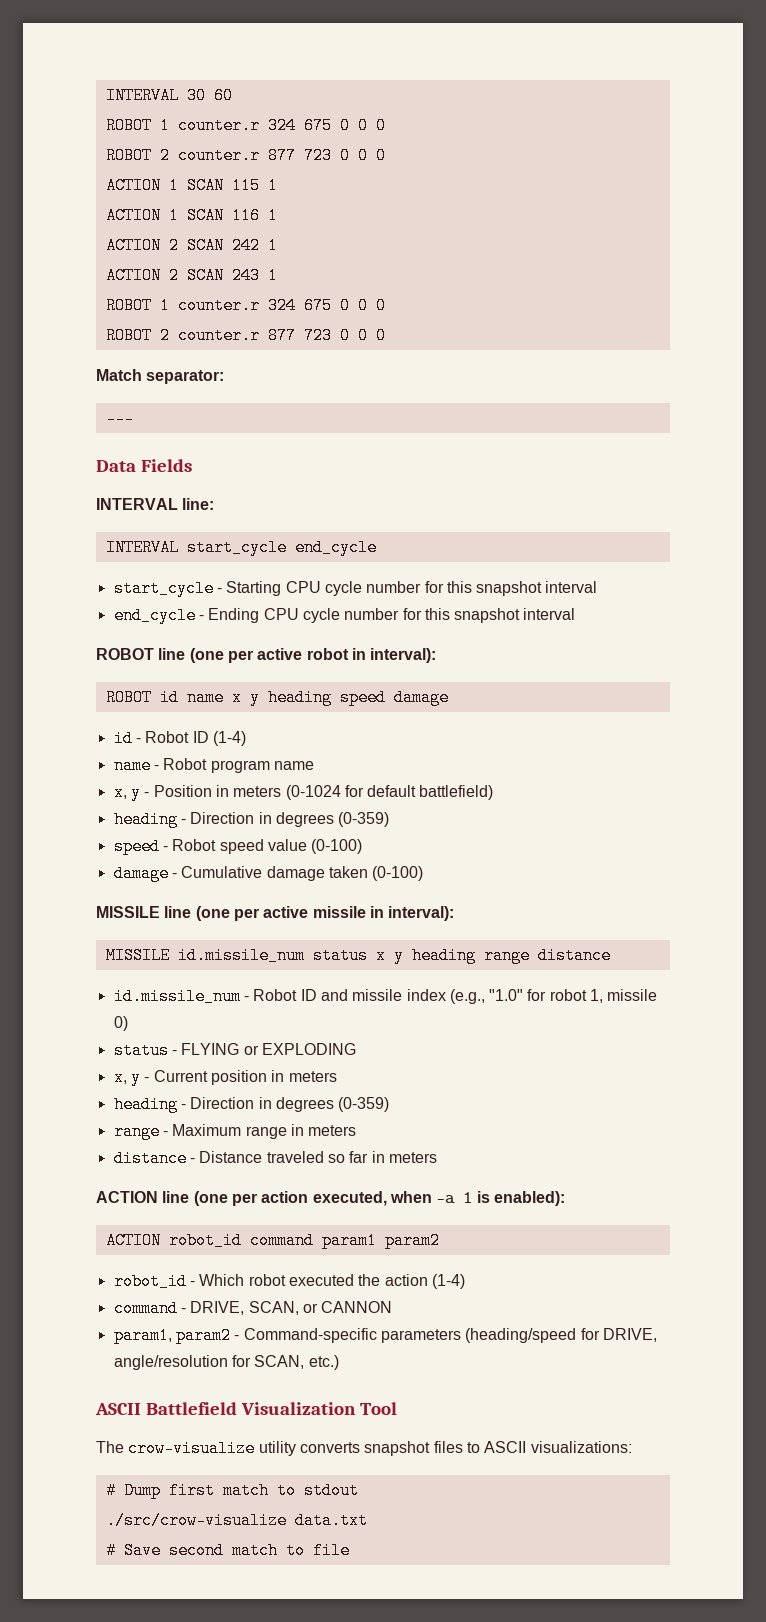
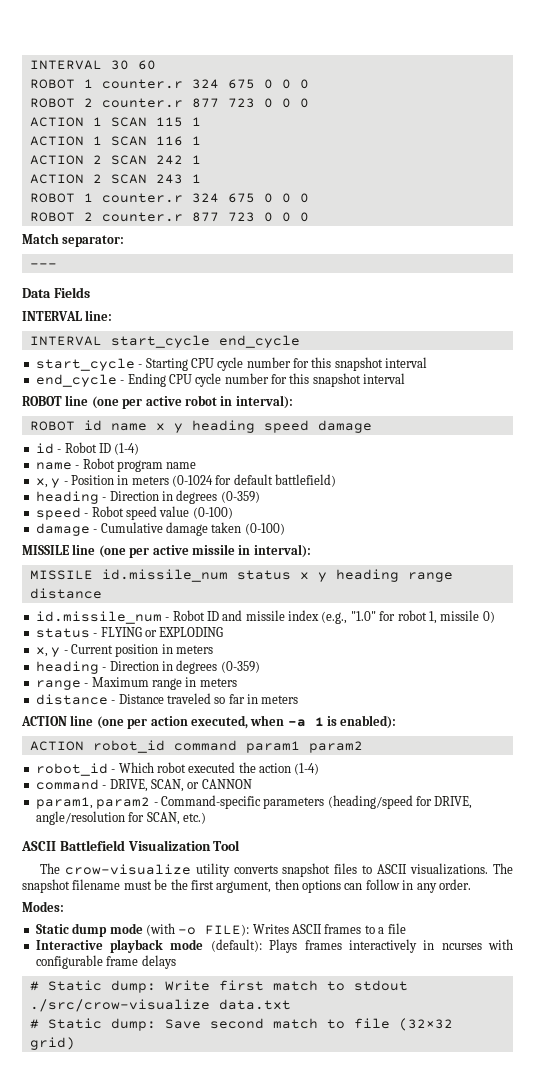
[530,1441,632,1453] [105,1482,161,1499] visualizations: // # Dump -> [410,863,514,875] [22,879,471,893] [22,901,64,912] [35,923,406,937] [35,939,513,953] [35,955,176,969] [29,980,210,993] visualizations. The snapshot filename must be the first argument, then options can follow in any order. // Modes: // Static dump mode (with -o FILE): Writes ASCII frames to a file // Interactive playback mode (default): Plays frames interactively in ncurses with configurable frame delays // # Static dump: Write
(116, 1550) none -> [47,1018,156,1031] Static dump:
(350, 1550) none -> [398,1018,453,1031] [29,1037,75,1050] (32×32 grid)

